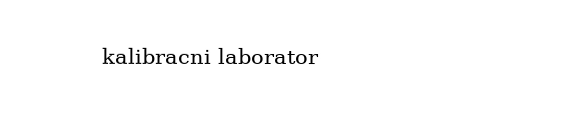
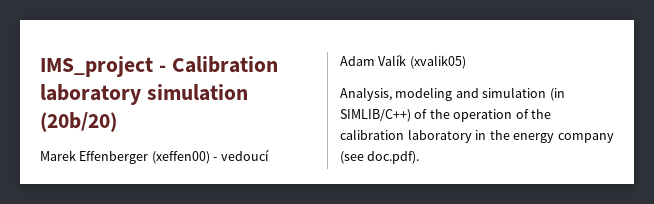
[102,47,320,65] kalibracni laborator -> [40,56,278,77] [40,84,248,105] [40,112,117,132] [40,149,269,164] [340,54,466,69] [340,87,565,101] [340,109,551,122] [340,129,614,143] [340,151,420,164] IMS_project - Calibration laboratory simulation (20b/20) // Marek Effenberger (xeffen00) - vedoucí // Adam Valík (xvalik05) // Analysis, modeling and simulation (in SIMLIB/C++) of the operation of the calibration laboratory in the energy company (see doc.pdf).

